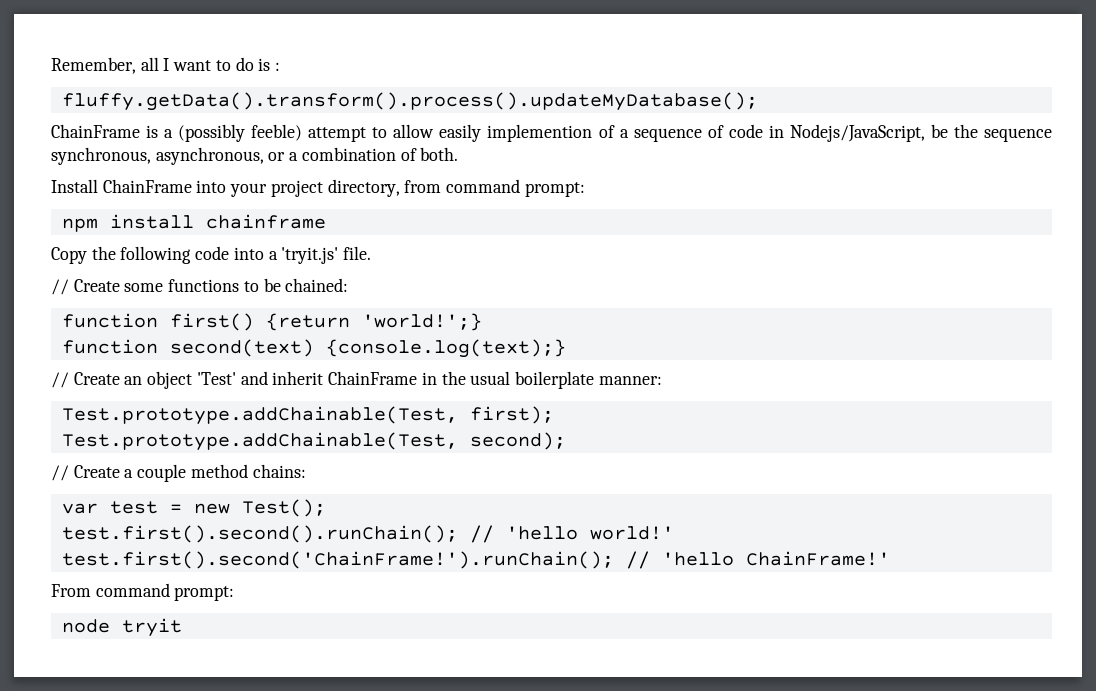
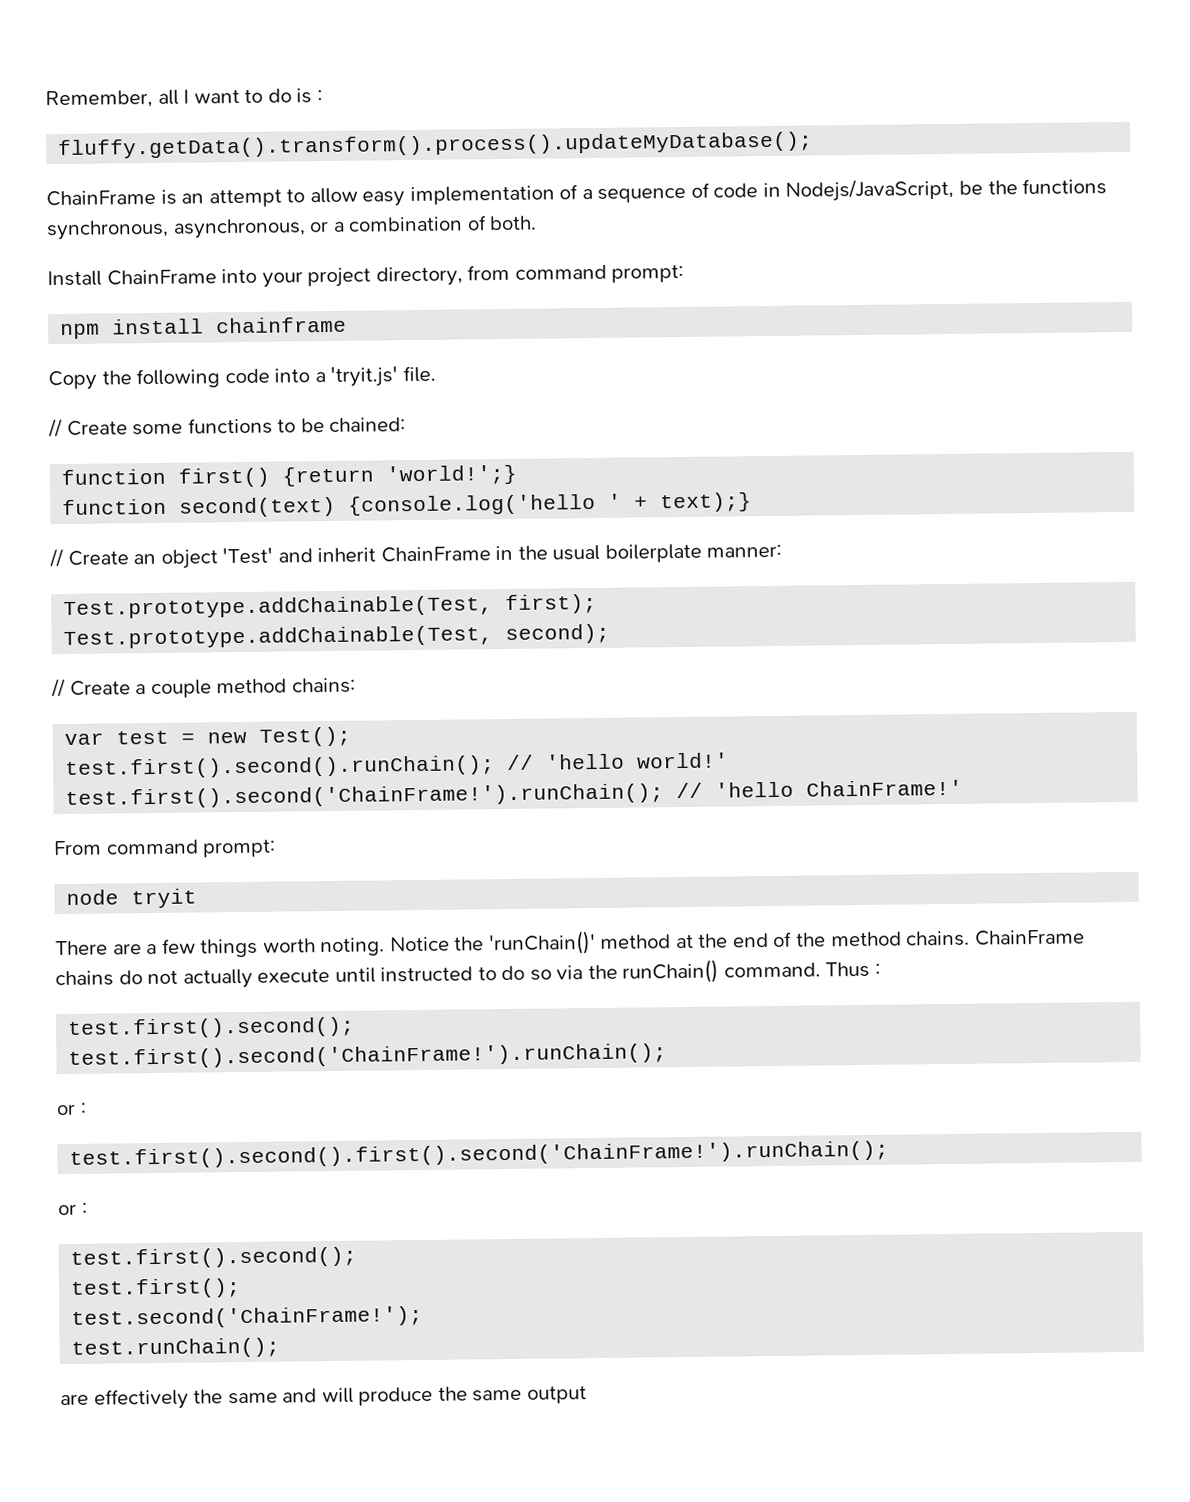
[164,124,303,142] a (possibly feeble) -> [181,193,205,204] an
[439,124,593,142] easily implemention -> [362,185,555,207] easy implementation
[984,128,1053,142] sequence -> [1022,178,1108,196] functions
[325,339,566,358] {console.log(text);} -> [348,492,753,516] {console.log('hello ' + text);}
(182, 627) none -> [55,929,1085,958] [55,959,882,989] [68,1016,356,1039] [68,1043,668,1069] [56,1102,87,1116] [69,1140,890,1169] [58,1202,88,1216] [70,1246,358,1269] [70,1278,242,1299] [71,1305,424,1329] [71,1337,281,1359] [60,1386,587,1410] // There are a few things worth noting. Notice the 'runChain()' method at the end of the method chains. ChainFrame chains do not actually execute until instructed to do so via the runChain() command. Thus : // test.first().second(); // test.first().second('ChainFrame!').runChain(); // or : // test.first().second().first().second('ChainFrame!').runChain(); // or : // test.first().second(); // test.first(); // test.second('ChainFrame!'); // test.runChain(); // are effectively the same and will produce the same output

